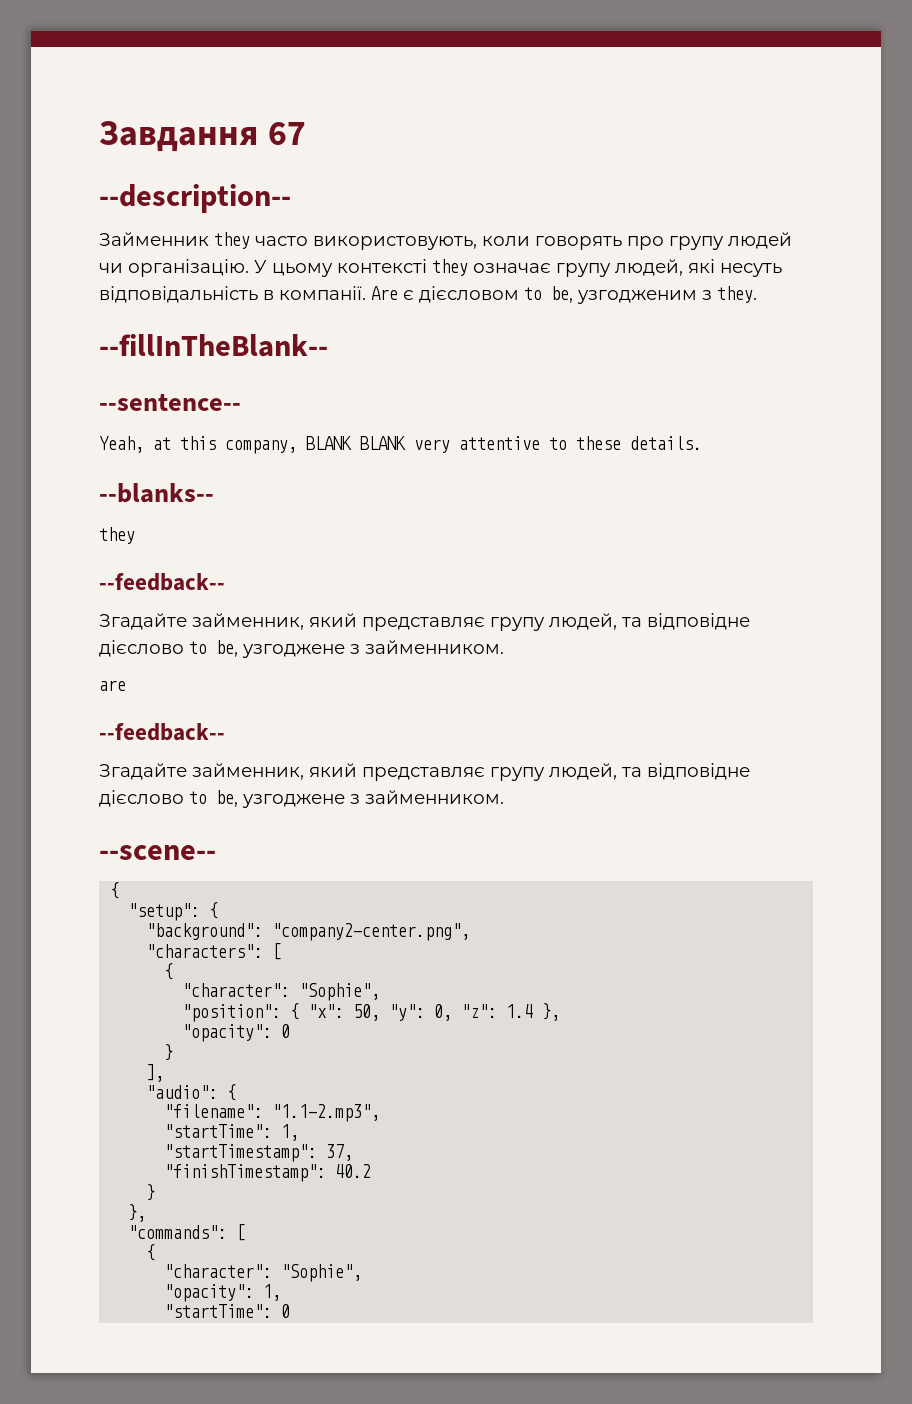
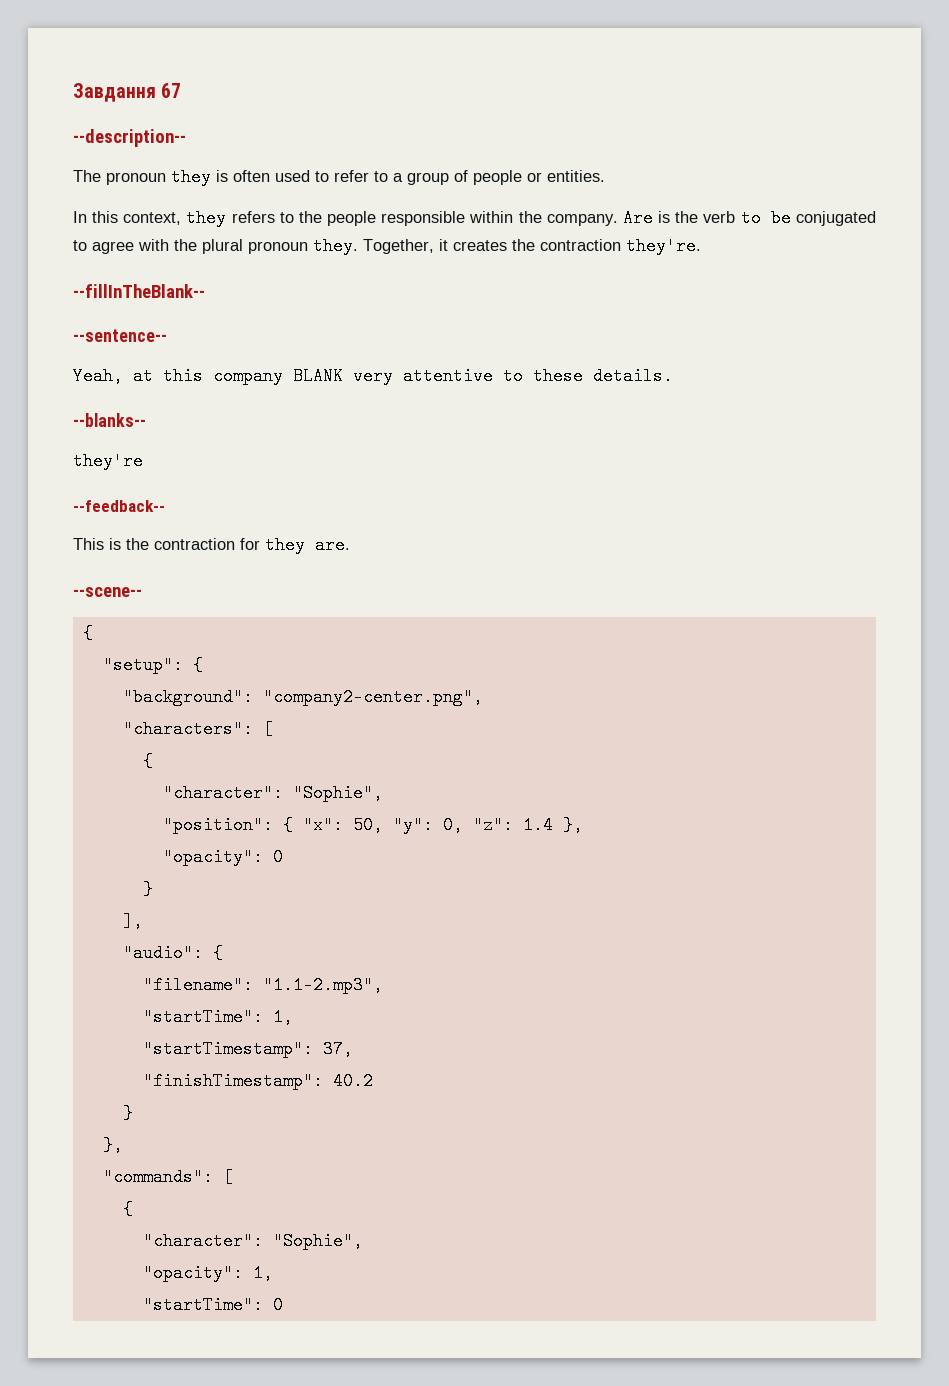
[99,232,792,250] [99,259,782,277] [99,286,757,304] Займенник they часто використовують, коли говорять про групу людей чи організацію. У цьому контексті they означає групу людей, які несуть відповідальність в компанії. Are є дієсловом to be, узгодженим з they. -> [73,168,605,186] [73,209,876,227] [73,237,701,255] The pronoun they is often used to refer to a group of people or entities. // In this context, they refers to the people responsible within the company. Are is the verb to be conjugated to agree with the plural pronoun they. Together, it creates the contraction they're.
[225,436,352,454] company, BLANK -> [213,367,283,385] company
[99,527,135,544] [99,573,225,591] [99,613,750,631] [99,640,504,658] [99,680,126,691] [99,723,225,741] [99,763,750,781] [99,790,504,808] they // --feedback-- // Згадайте займенник, який представляє групу людей, та відповідне дієслово to be, узгоджене з займенником. // are // --feedback-- // Згадайте займенник, який представляє групу людей, та відповідне дієслово to be, узгоджене з займенником. -> [73,452,143,470] [73,500,165,512] [73,536,350,554] they're // --feedback-- // This is the contraction for they are.

